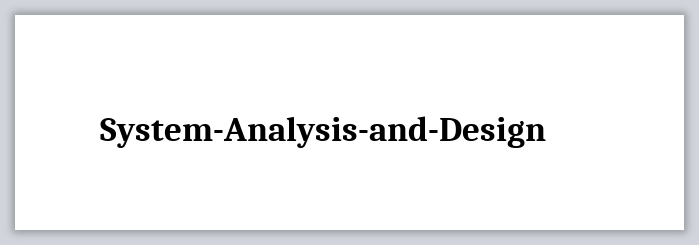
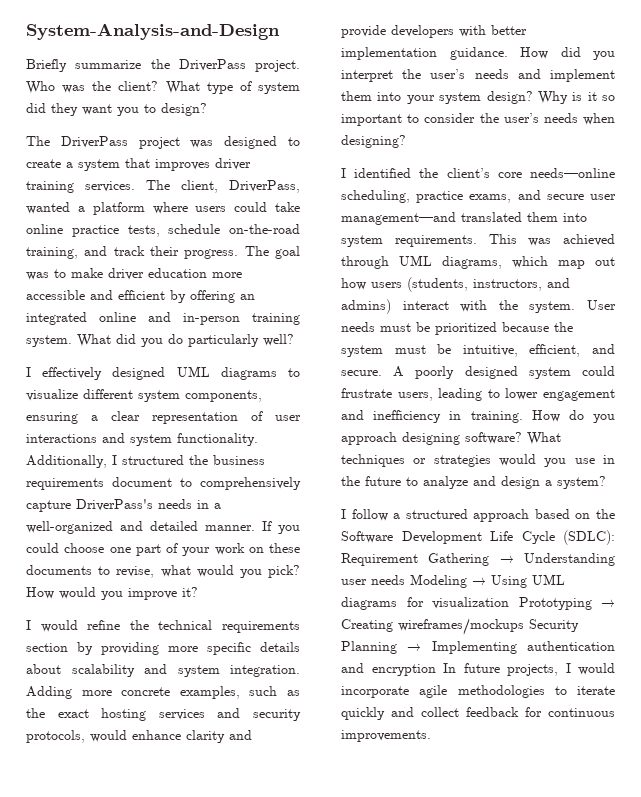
(546, 132) none -> [26,59,300,72] [26,81,300,94] [26,103,207,116] [26,136,300,149] [26,158,251,171] [26,180,300,193] [26,202,300,215] [26,224,300,237] [26,246,300,259] [26,268,242,280] [26,290,255,303] [26,312,300,325] [26,334,294,347] [26,366,300,380] [26,389,262,402] [26,411,301,424] [26,433,258,446] [26,455,265,468] [26,477,301,490] [26,499,221,512] [26,521,300,534] [26,543,300,556] [26,565,300,578] [26,587,198,600] [26,620,300,633] [26,642,300,655] [26,664,300,677] [26,686,300,699] [26,708,301,721] [26,730,252,743] [341,25,527,38] [341,47,615,60] [341,69,615,82] [341,91,615,104] [341,113,615,126] [341,135,406,148] [341,168,615,178] [341,190,616,203] [341,212,587,225] [341,234,615,247] [341,255,615,269] [341,277,570,292] [341,299,616,314] [341,322,573,335] [341,344,615,357] [341,366,615,379] [341,388,615,401] [341,410,615,423] [341,432,561,445] [341,454,615,467] [341,476,606,489] [341,509,615,522] [341,530,615,545] [341,553,615,566] [341,574,565,588] [341,597,615,610] [341,618,579,635] [341,641,615,654] [341,663,615,676] [341,685,615,698] [341,707,615,720] [341,730,431,742] // Briefly summarize the DriverPass project. Who was the client? What type of system did they want you to design? // The DriverPass project was designed to create a system that improves driver training services. The client, DriverPass, wanted a platform where users could take online practice tests, schedule on-the-road training, and track their progress. The goal was to make driver education more accessible and efficient by offering an integrated online and in-person training system. What did you do particularly well? // I effectively designed UML diagrams to visualize different system components, ensuring a clear representation of user interactions and system functionality. Additionally, I structured the business requirements document to comprehensively capture DriverPass's needs in a well-organized and detailed manner. If you could choose one part of your work on these documents to revise, what would you pick? How would you improve it? // I would refine the technical requirements section by providing more specific details about scalability and system integration. Adding more concrete examples, such as the exact hosting services and security protocols, would enhance clarity and provide developers with better implementation guidance. How did you interpret the user’s needs and implement them into your system design? Why is it so important to consider the user’s needs when designing? // I identified the client’s core needs—online scheduling, practice exams, and secure user management—and translated them into system requirements. This was achieved through UML diagrams, which map out how users (students, instructors, and admins) interact with the system. User needs must be prioritized because the system must be intuitive, efficient, and secure. A poorly designed system could frustrate users, leading to lower engagement and inefficiency in training. How do you approach designing software? What techniques or strategies would you use in the future to analyze and design a system? // I follow a structured approach based on the Software Development Life Cycle (SDLC): Requirement Gathering → Understanding user needs Modeling → Using UML diagrams for visualization Prototyping → Creating wireframes/mockups Security Planning → Implementing authentication and encryption In future projects, I would incorporate agile methodologies to iterate quickly and collect feedback for continuous improvements.

